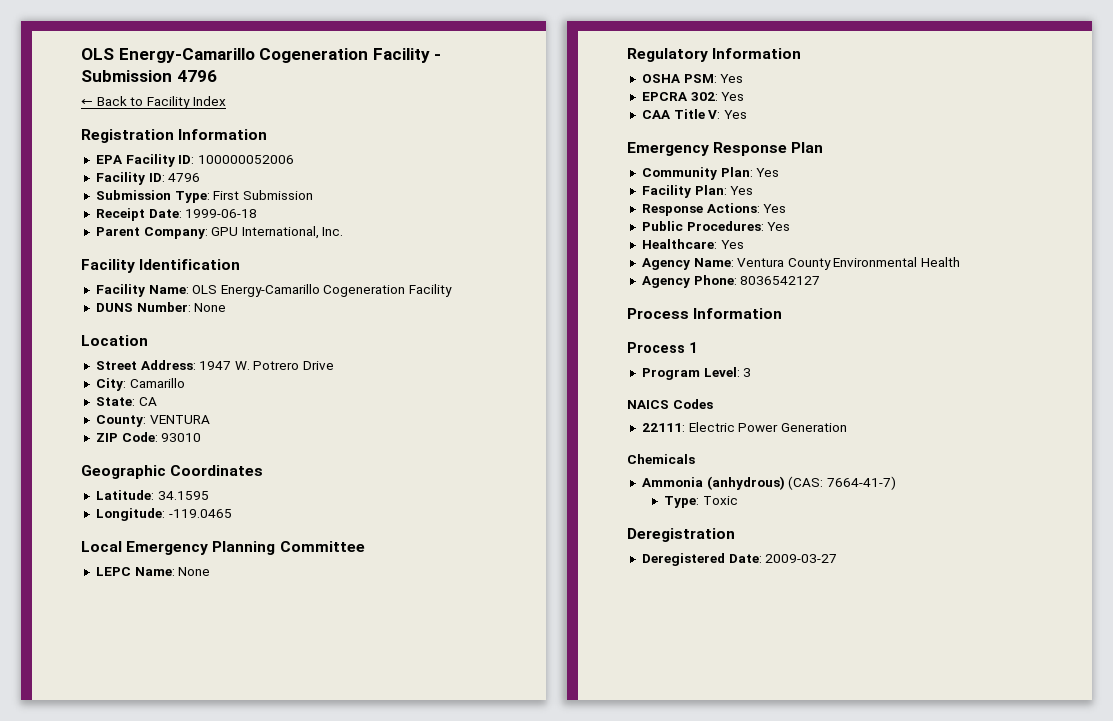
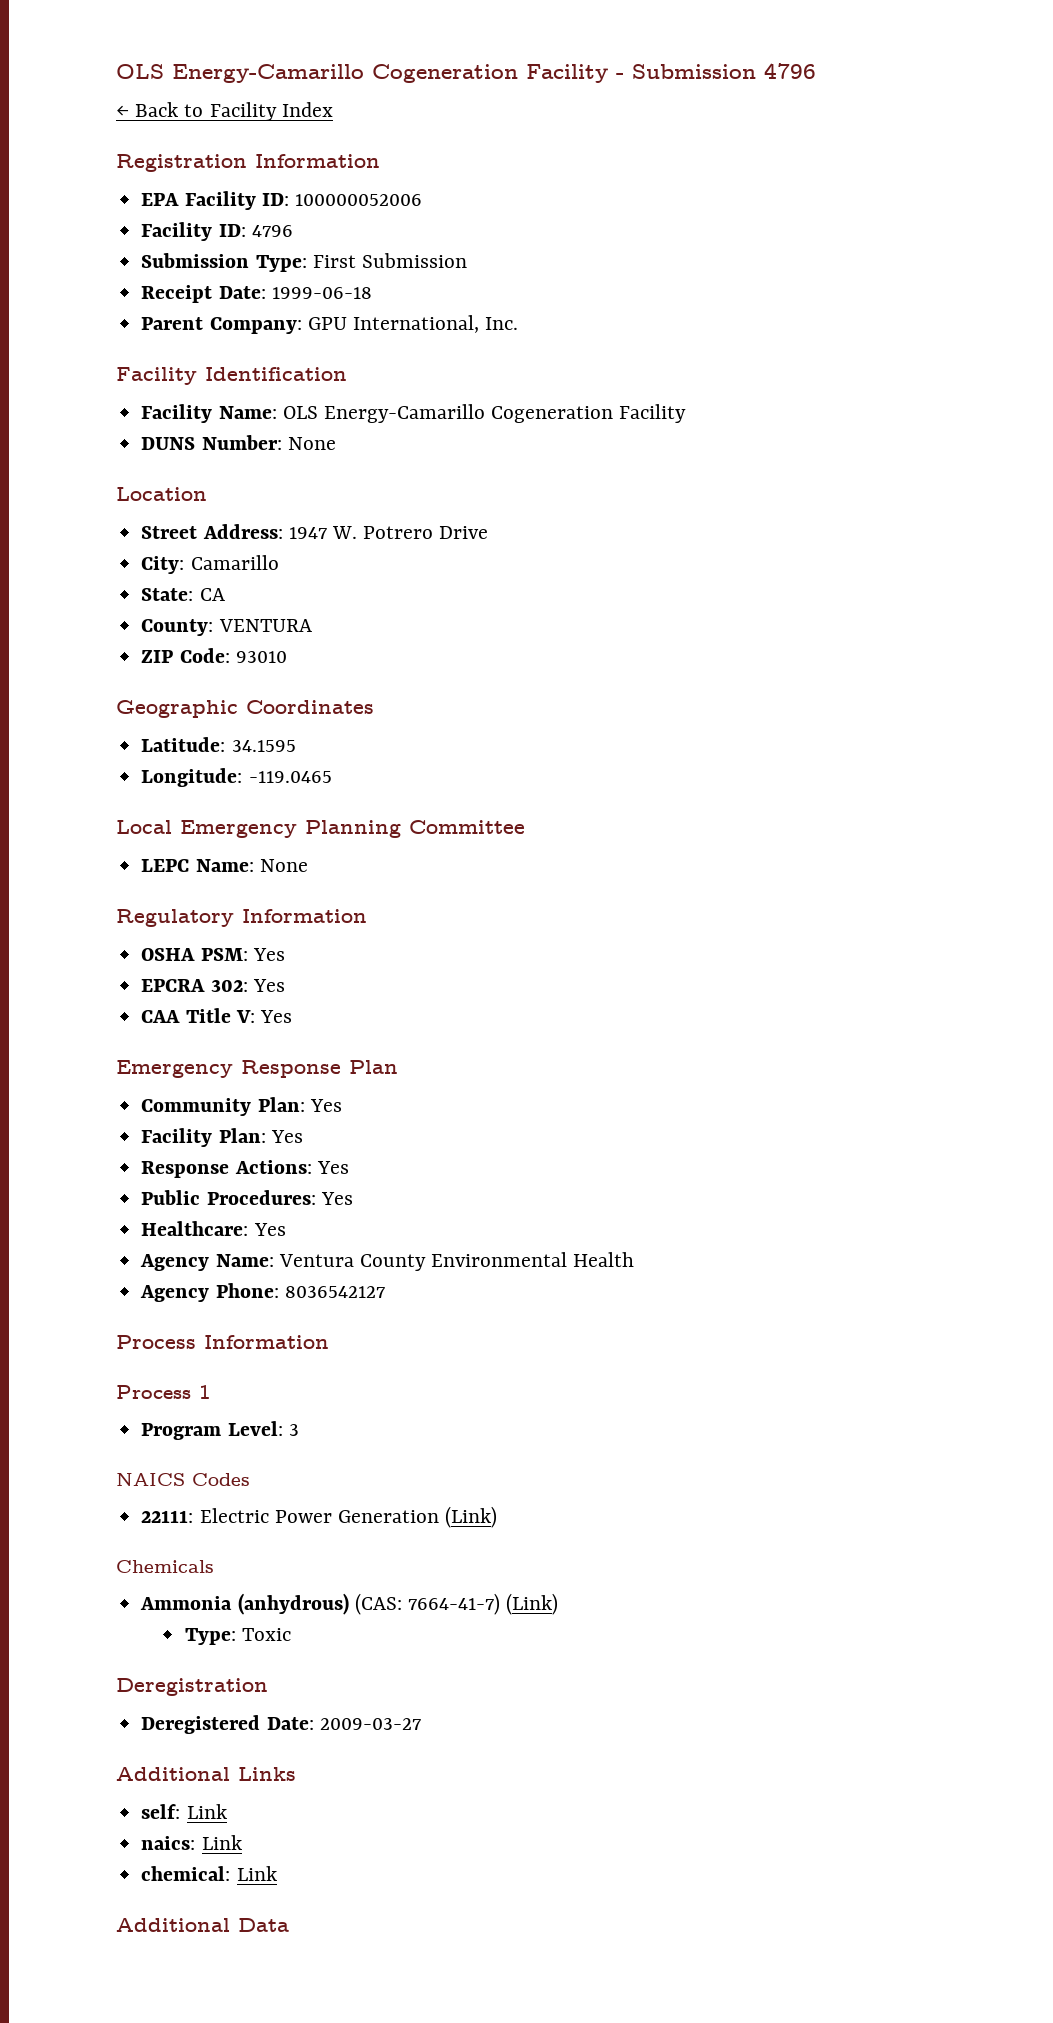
(847, 427) none -> [445,1506,498,1528] (Link)
(896, 483) none -> [506,1593,559,1615] (Link)
(838, 558) none -> [116,1767,296,1781] [141,1804,227,1819] [141,1835,242,1850] [141,1866,277,1881] [116,1918,289,1932] // Additional Links // self: Link // naics: Link // chemical: Link // Additional Data

